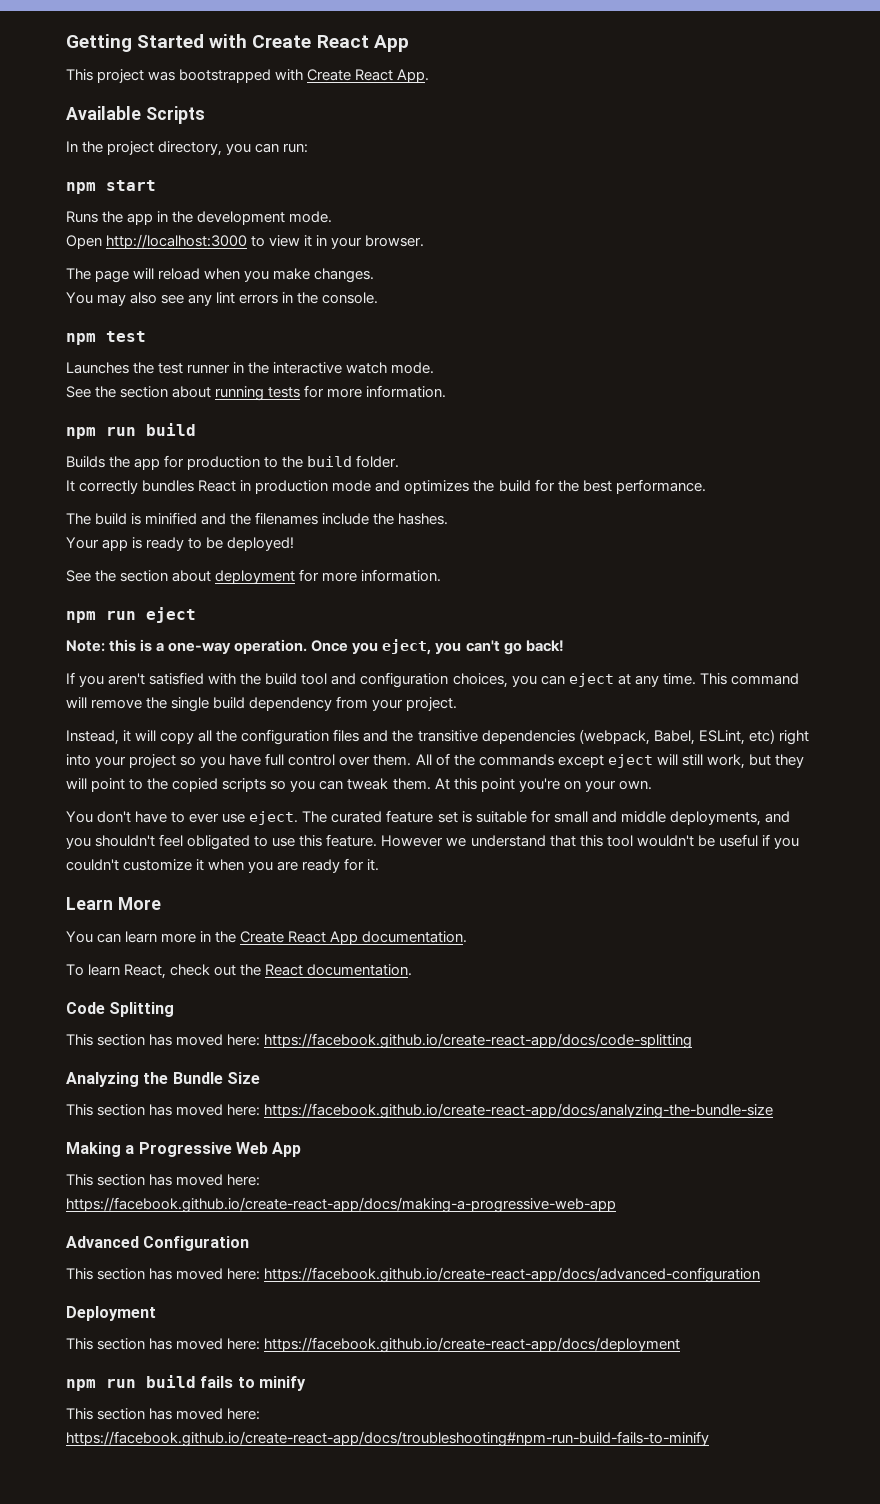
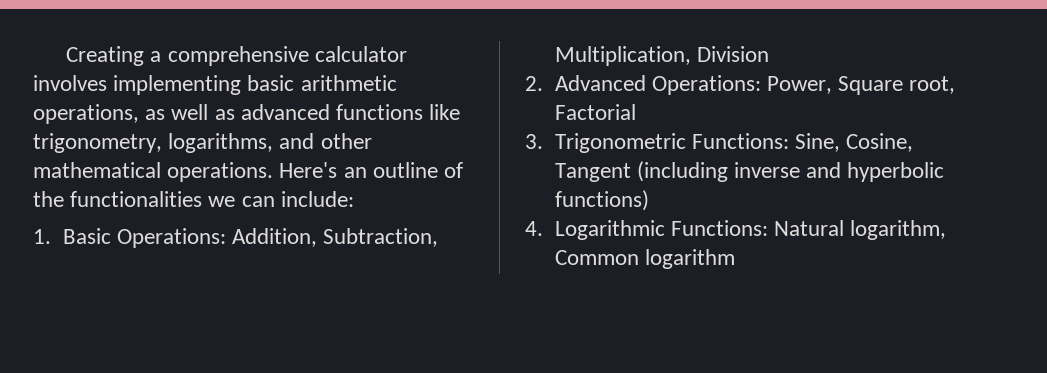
[66,34,409,52] [66,69,430,83] [66,106,205,124] [66,141,309,156] [66,180,156,194] [66,211,333,225] [66,234,425,249] [66,268,375,283] [66,292,379,306] [66,331,146,345] [66,362,435,374] [66,385,447,401] [66,423,196,439] [66,455,400,470] [66,479,706,494] [66,512,449,525] [66,537,295,551] [66,569,442,584] [66,607,196,623] [66,639,564,655] [66,672,799,688] [66,696,458,712] [66,729,809,745] [66,753,804,769] [66,778,652,792] [66,810,790,826] [66,834,799,850] [66,858,380,873] [66,897,161,910] [66,931,468,945] [66,964,413,979] [66,1002,175,1017] [66,1033,693,1049] [66,1072,260,1087] [66,1103,774,1119] [66,1142,302,1157] [66,1174,261,1186] [66,1197,616,1213] [66,1236,250,1251] [66,1267,761,1283] [66,1306,156,1321] [66,1337,681,1353] [66,1375,306,1391] [66,1408,261,1420] [66,1431,709,1447] Getting Started with Create React App // This project was bootstrapped with Create React App. // Available Scripts // In the project directory, you can run: // npm start // Runs the app in the development mode. // Open http://localhost:3000 to view it in your browser. // The page will reload when you make changes. // You may also see any lint errors in the console. // npm test // Launches the test runner in the interactive watch mode. // See the section about running tests for more information. // npm run build // Builds the app for production to the build folder. // It correctly bundles React in production mode and optimizes the build for the best performance. // The build is minified and the filenames include the hashes. // Your app is ready to be deployed! // See the section about deployment for more information. // npm run eject // Note: this is a one-way operation. Once you eject, you can't go back! // If you aren't satisfied with the build tool and configuration choices, you can eject at any time. This command will remove the single build dependency from your project. // Instead, it will copy all the configuration files and the transitive dependencies (webpack, Babel, ESLint, etc) right into your project so you have full control over them. All of the commands except eject will still work, but they will point to the copied scripts so you can tweak them. At this point you're on your own. // You don't have to ever use eject. The curated feature set is suitable for small and middle deployments, and you shouldn't feel obligated to use this feature. However we understand that this tool wouldn't be useful if you couldn't customize it when you are ready for it. // Learn More // You can learn more in the Create React App documentation. // To learn React, check out the React documentation. // Code Splitting // This section has moved here: https://facebook.github.io/create-react-app/docs/code-splitting // Analyzing the Bundle Size // This section has moved here: https://facebook.github.io/create-react-app/docs/analyzing-the-bundle-size // Making a Progressive Web App // This section has moved here: https://facebook.github.io/create-react-app/docs/making-a-progressive-web-app // Advanced Configuration // This section has moved here: https://facebook.github.io/create-react-app/docs/advanced-configuration // Deployment // This section has moved here: https://facebook.github.io/create-react-app/docs/deployment // npm run build fails to minify // This section has moved here: https://facebook.github.io/create-react-app/docs/troubleshooting#npm-run-build-fails-to-minify -> [66,46,407,66] [33,75,397,95] [33,104,461,124] [33,133,372,153] [33,162,464,182] [33,191,354,207] [33,228,439,248] [554,46,769,66] [525,75,956,95] [554,104,636,120] [525,133,914,153] [554,161,945,182] [554,190,649,211] [525,220,947,240] [554,249,735,269] Creating a comprehensive calculator involves implementing basic arithmetic operations, as well as advanced functions like trigonometry, logarithms, and other mathematical operations. Here's an outline of the functionalities we can include: // 1. Basic Operations: Addition, Subtraction, Multiplication, Division // 2. Advanced Operations: Power, Square root, Factorial // 3. Trigonometric Functions: Sine, Cosine, Tangent (including inverse and hyperbolic functions) // 4. Logarithmic Functions: Natural logarithm, Common logarithm

